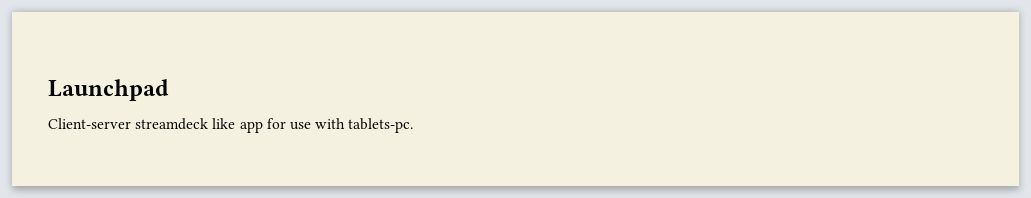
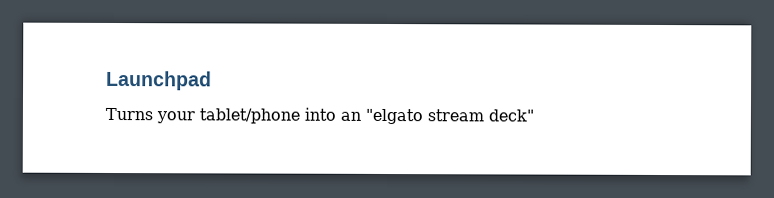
[48,118,414,133] Client-server streamdeck like app for use with tablets-pc. -> [105,107,534,125] Turns your tablet/phone into an "elgato stream deck"

